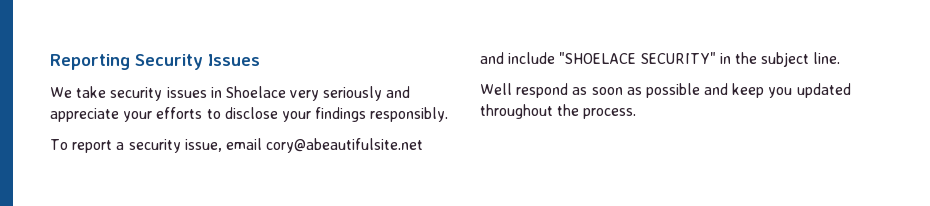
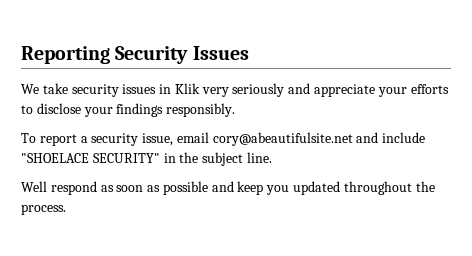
[225,86,286,98] Shoelace -> [174,83,200,94] Klik

